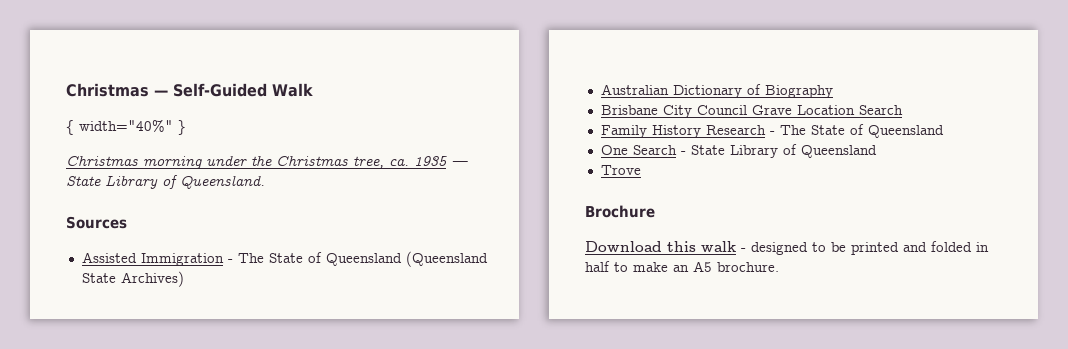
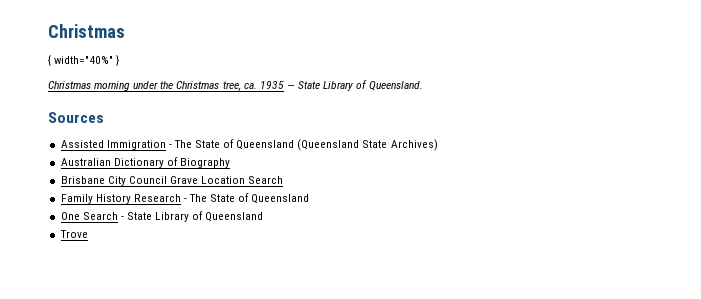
[66,83,313,97] Christmas — Self-Guided Walk -> [48,24,125,38] Christmas
[585,205,655,218] [585,241,989,255] [585,261,779,272] // Brochure // Download this walk - designed to be printed and folded in half to make an A5 brochure. -> (88, 234) none

